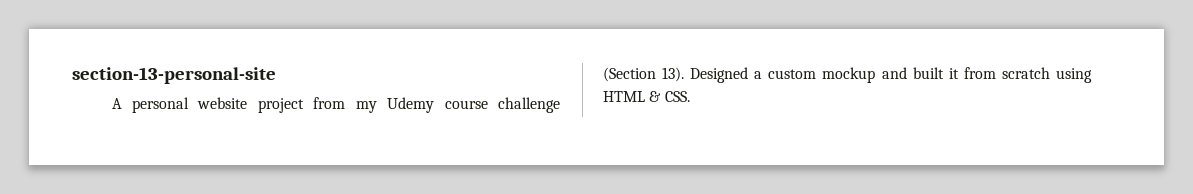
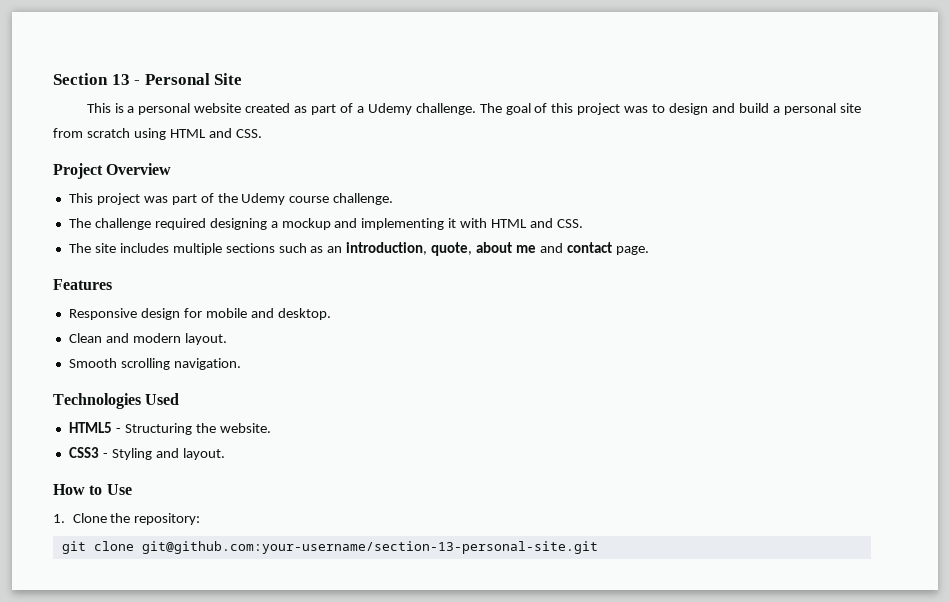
[72,67,276,84] [111,97,560,113] [603,67,959,83] section-13-personal-site // A personal website project from my Udemy course challenge (Section 13). Designed a custom mockup and built it -> [53,73,243,85] [86,103,861,115] Section 13 - Personal Site // This is a personal website created as part of a Udemy challenge. The goal of this project was to design and build a personal site
[649,91,690,102] & CSS. -> [208,128,262,138] [53,163,172,179] [68,193,394,205] [68,218,583,230] [68,242,649,256] [53,279,112,290] [68,308,331,320] [68,333,227,345] [68,358,241,370] [53,393,180,409] [68,422,271,435] [68,447,225,460] [53,484,132,495] [53,513,201,525] [61,541,598,554] and CSS. // Project Overview // This project was part of the Udemy course challenge. // The challenge required designing a mockup and implementing it with HTML and CSS. // The site includes multiple sections such as an introduction, quote, about me and contact page. // Features // Responsive design for mobile and desktop. // Clean and modern layout. // Smooth scrolling navigation. // Technologies Used // HTML5 - Structuring the website. // CSS3 - Styling and layout. // How to Use // 1. Clone the repository: // git clone git@github.com:your-username/section-13-personal-site.git

